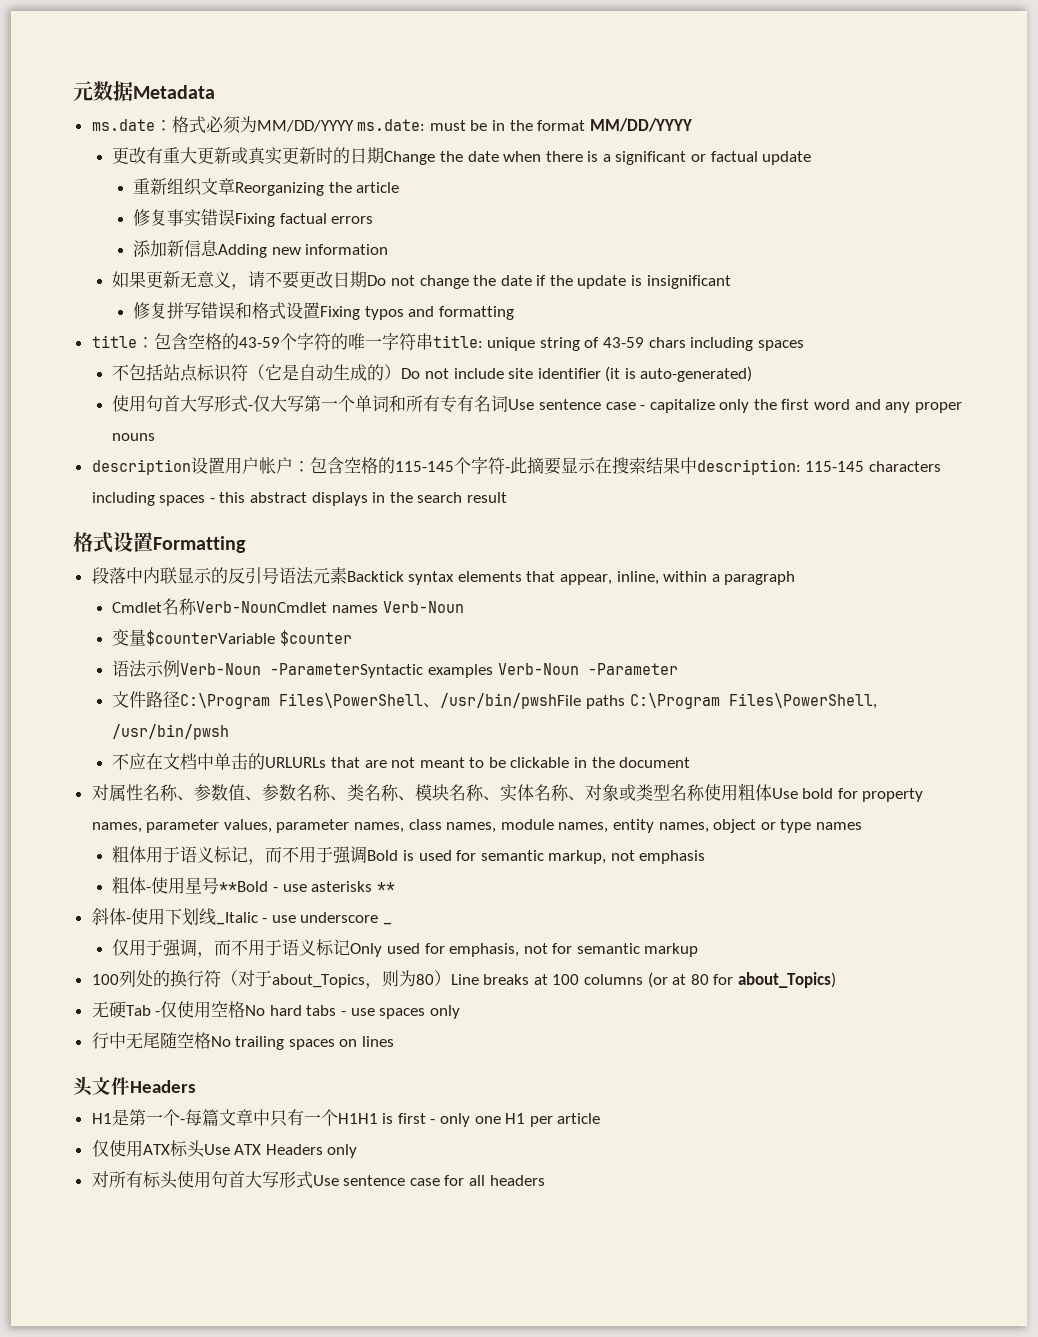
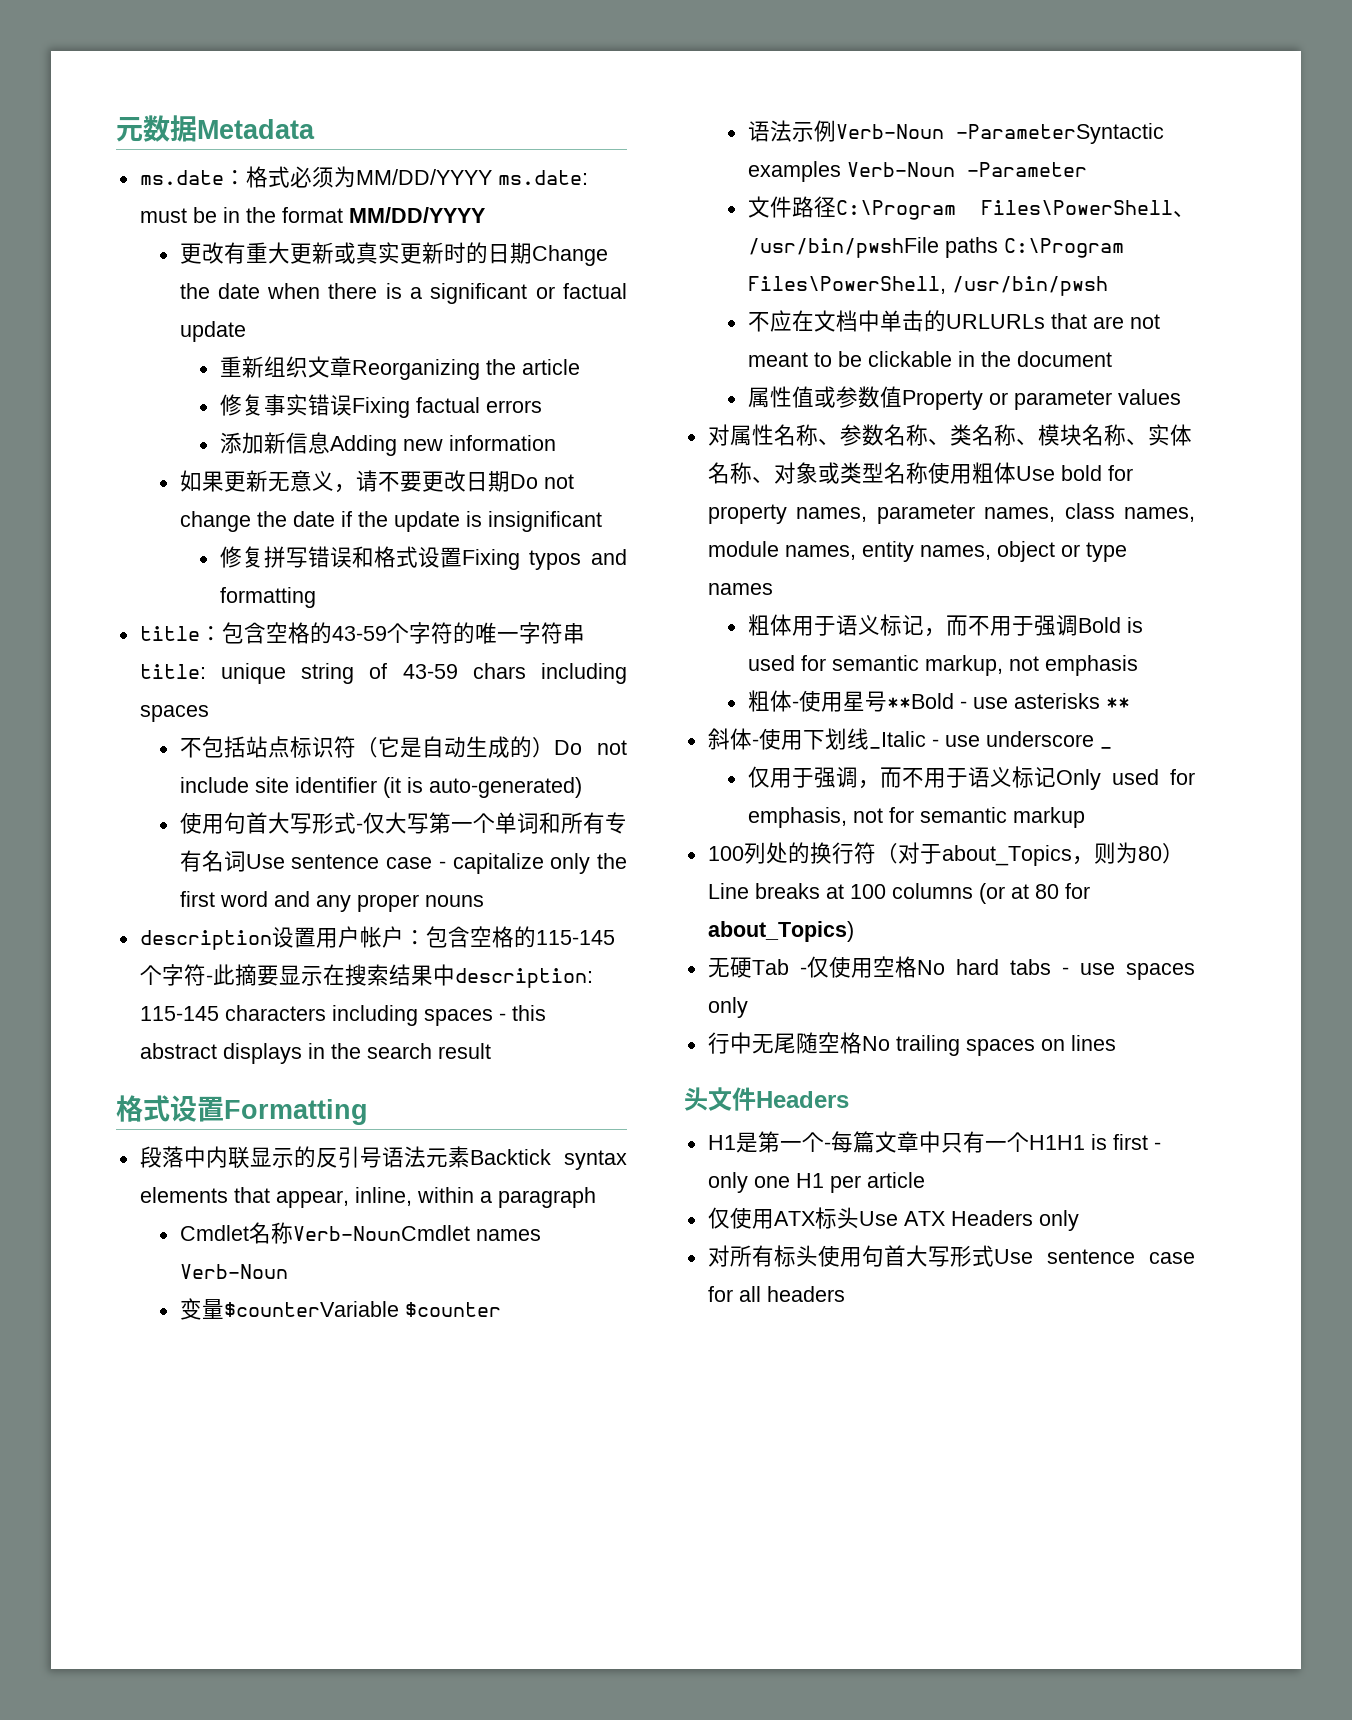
(691, 762) none -> [747,386,1181,410] // 属性值或参数值Property or parameter values
[227,784,296,801] 值、参数 -> (884, 435) none
[223,819,350,833] values, parameter -> (975, 514) none

